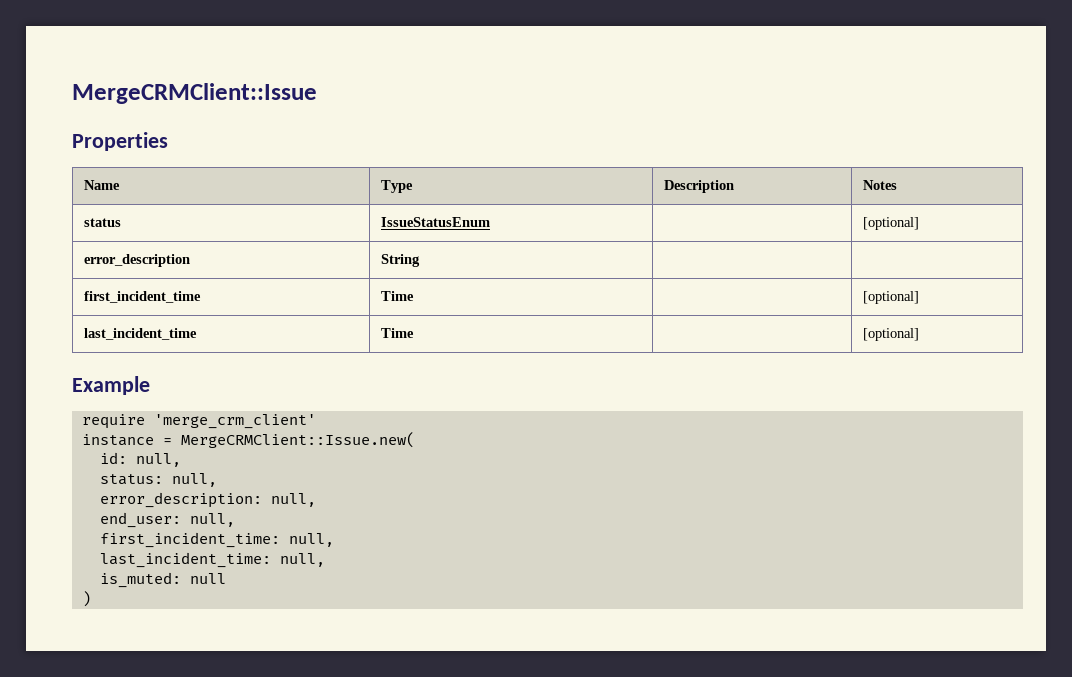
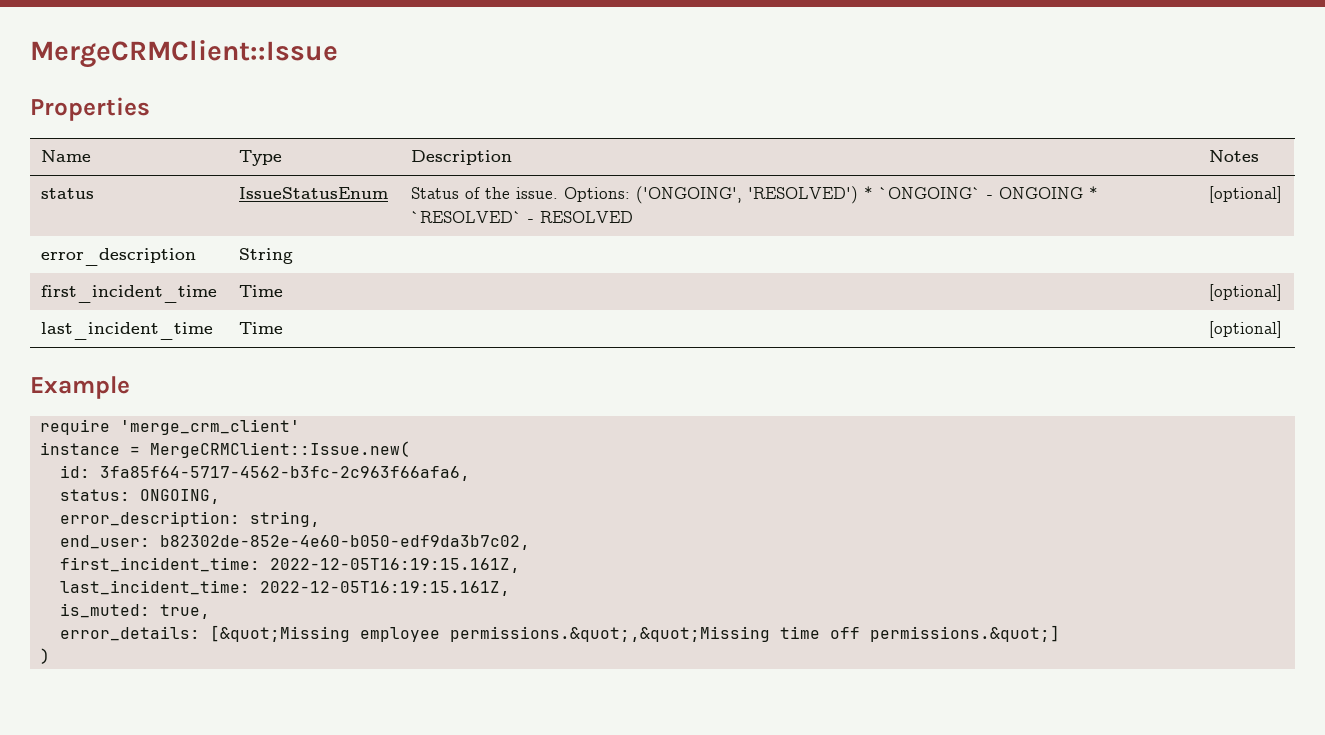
(490, 222) none -> [410,186,1098,204] [410,211,633,223] Status of the issue. Options: ('ONGOING', 'RESOLVED') * `ONGOING` - ONGOING * `RESOLVED` - RESOLVED
[135,453,181,467] null, -> [99,466,470,481] 3fa85f64-5717-4562-b3fc-2c963f66afa6,
[171,473,217,487] null, -> [139,489,220,504] ONGOING,
[270,493,316,507] null, -> [249,511,320,527] string,
[189,513,235,527] null, -> [159,535,530,550] b82302de-852e-4e60-b050-edf9da3b7c02,
[288,533,334,547] null, -> [269,558,520,573] 2022-12-05T16:19:15.161Z,
[279,553,325,567] null, -> [259,581,510,596] 2022-12-05T16:19:15.161Z,
[189,573,226,584] null -> [159,604,210,619] [59,625,1060,642] true, // error_details: [&quot;Missing employee permissions.&quot;,&quot;Missing time off permissions.&quot;]

